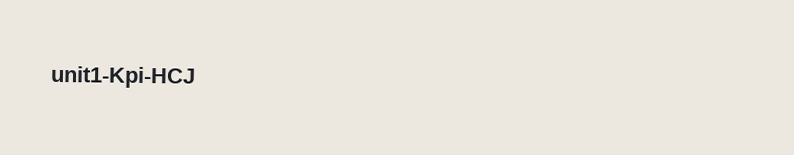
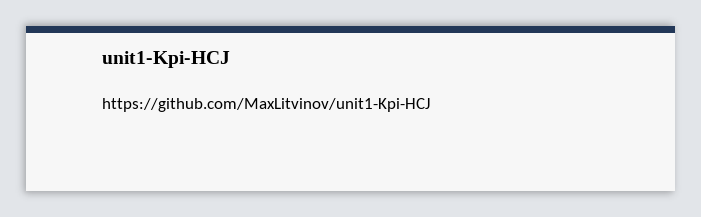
(196, 77) none -> [102,98,430,112] // https://github.com/MaxLitvinov/unit1-Kpi-HCJ

